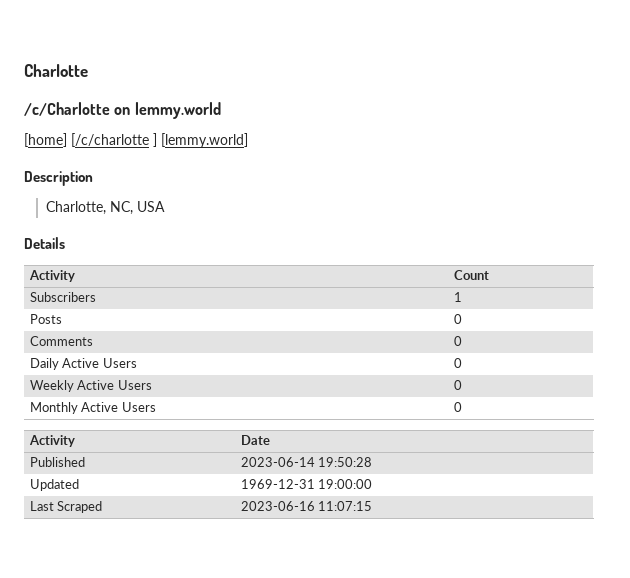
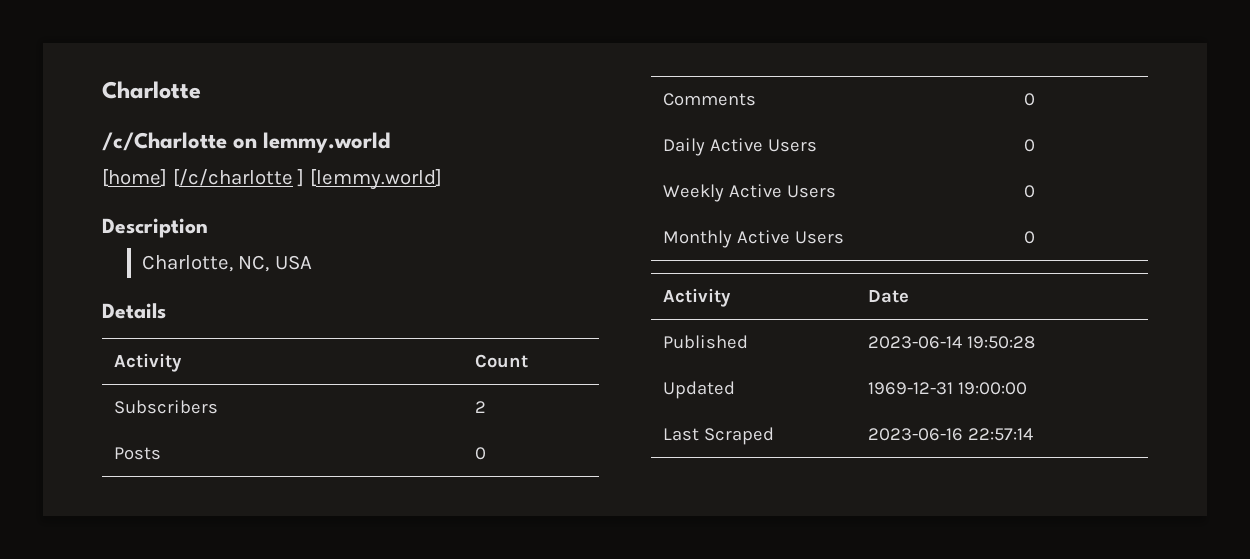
[453,292,462,302] 1 -> [474,401,486,413] 2
[318,501,373,511] 11:07:15 -> [967,428,1033,441] 22:57:14

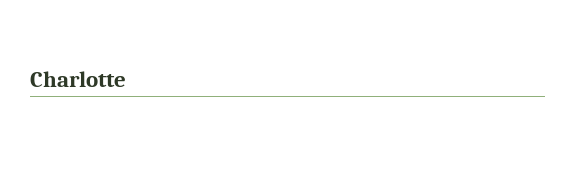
[102,132,392,153] [102,169,442,190] [102,218,208,238] [141,255,312,272] [102,303,166,319] [113,353,182,372] [474,354,528,368] [113,400,218,414] [474,401,486,413] [113,447,161,460] [474,447,486,460] [662,93,756,106] [1023,93,1035,106] [662,138,817,156] [1023,139,1035,152] [662,184,836,202] [1023,185,1035,198] [662,230,844,248] [1023,231,1035,244] [662,288,731,307] [867,290,909,303] [662,335,748,349] [867,336,1035,349] [662,381,735,399] [867,382,1027,395] [662,427,774,445] [867,428,1033,441] // /c/Charlotte on lemmy.world // [home] [/c/charlotte ] [lemmy.world] // Description // Charlotte, NC, USA // Details // Activity | Count // Subscribers | 2 // Posts | 0 // Comments | 0 // Daily Active Users | 0 // Weekly Active Users | 0 // Monthly Active Users | 0 // Activity | Date // Published | 2023-06-14 19:50:28 // Updated | 1969-12-31 19:00:00 // Last Scraped | 2023-06-16 22:57:14 -> (126, 79) none

